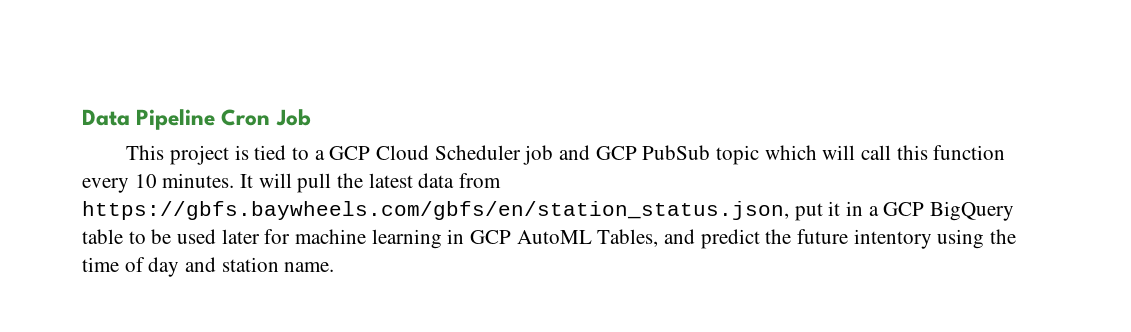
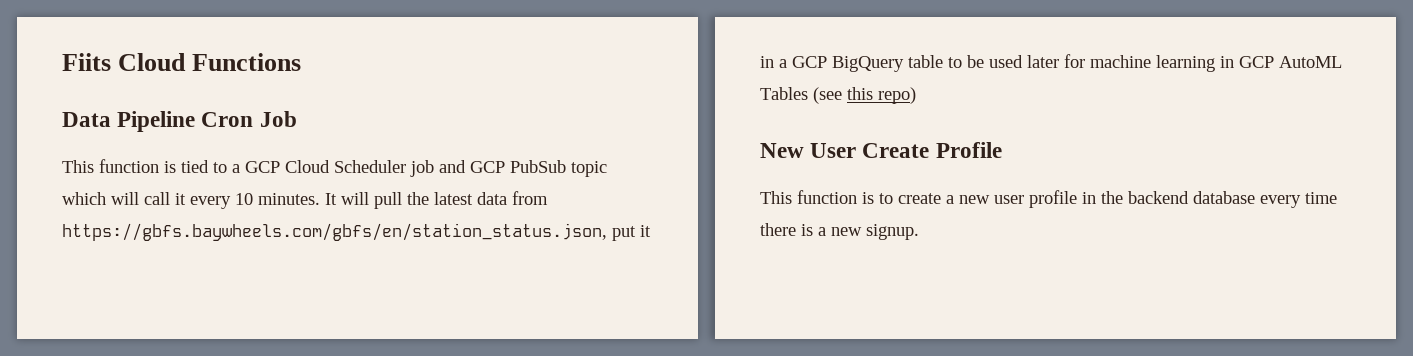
(82, 117) none -> [62,53,302,71] Fiits Cloud Functions //
[170,145,230,165] project -> [99,159,159,173] function
[896,145,1006,160] this function -> [175,193,186,205] it
[597,229,1017,249] [82,257,335,277] Tables, and predict the future intentory using the time of day and station name. -> [760,87,916,104] [760,142,1002,158] [760,190,1337,208] [760,223,919,240] Tables (see this repo) // New User Create Profile // This function is to create a new user profile in the backend database every time there is a new signup.

